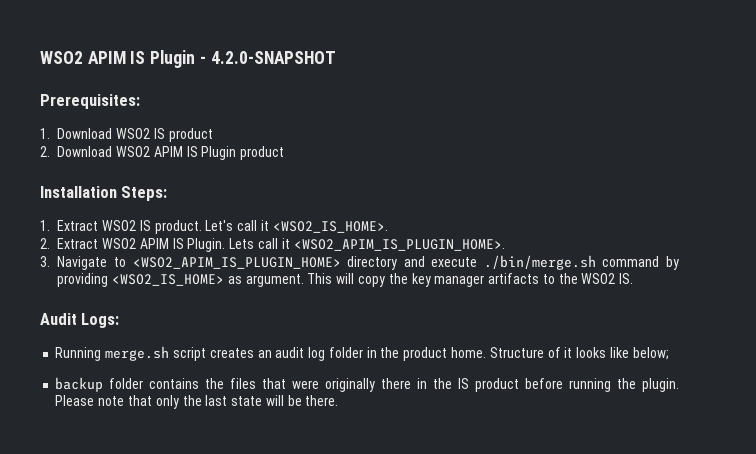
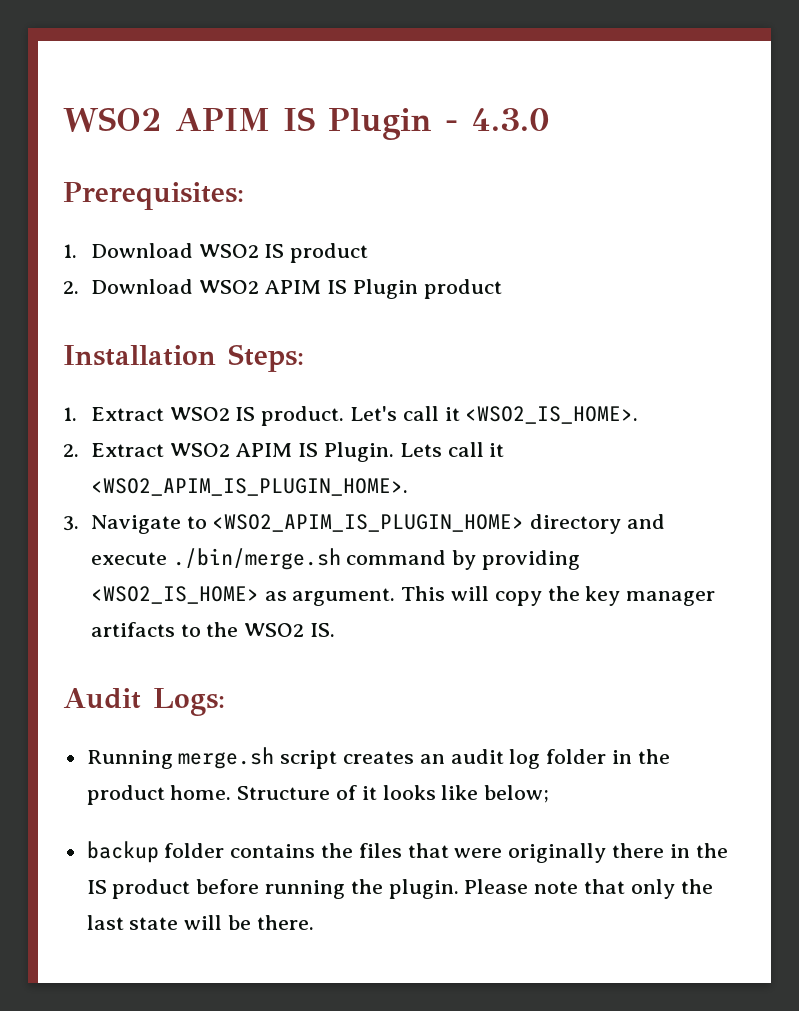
[210,51,336,64] 4.2.0-SNAPSHOT -> [471,108,550,131] 4.3.0

